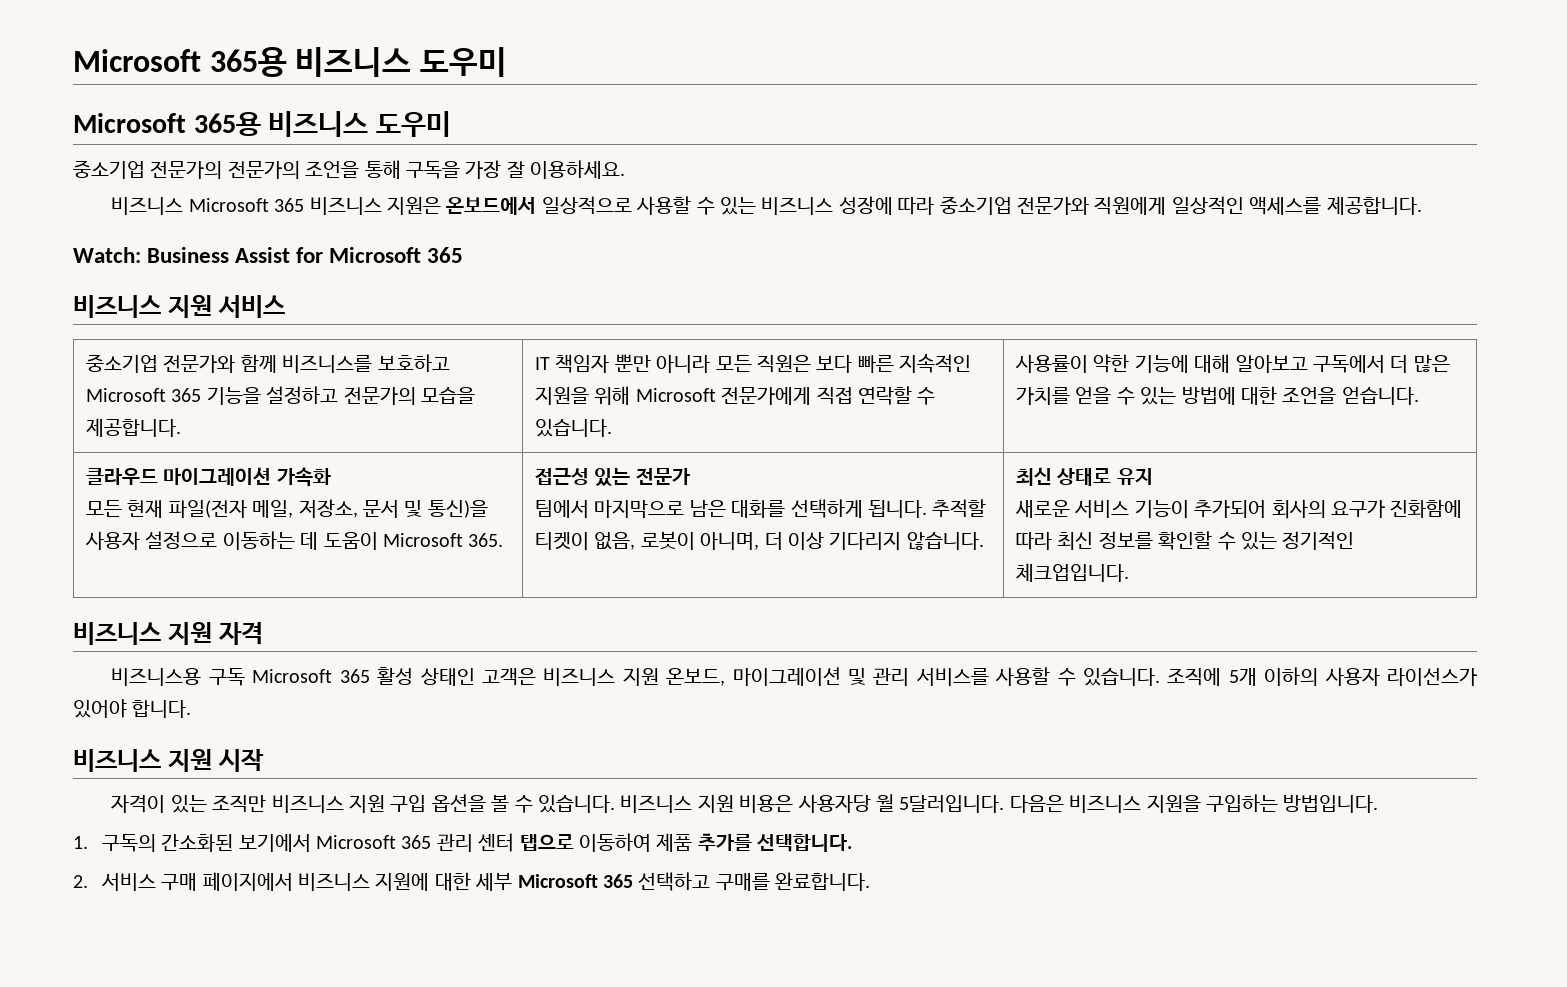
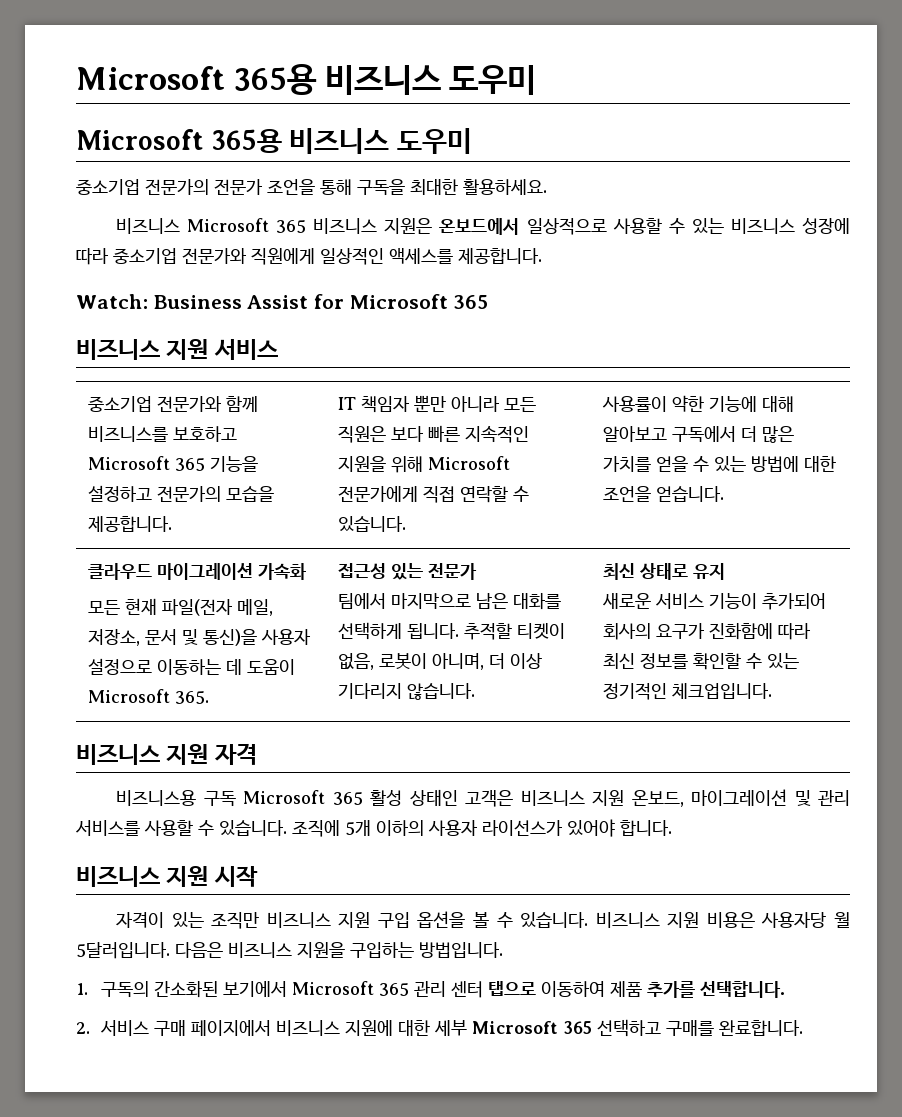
[227,161,300,179] 전문가의 -> [214,179,263,195] 전문가
[465,160,626,179] 가장 잘 이용하세요. -> [410,179,547,195] 최대한 활용하세요.

